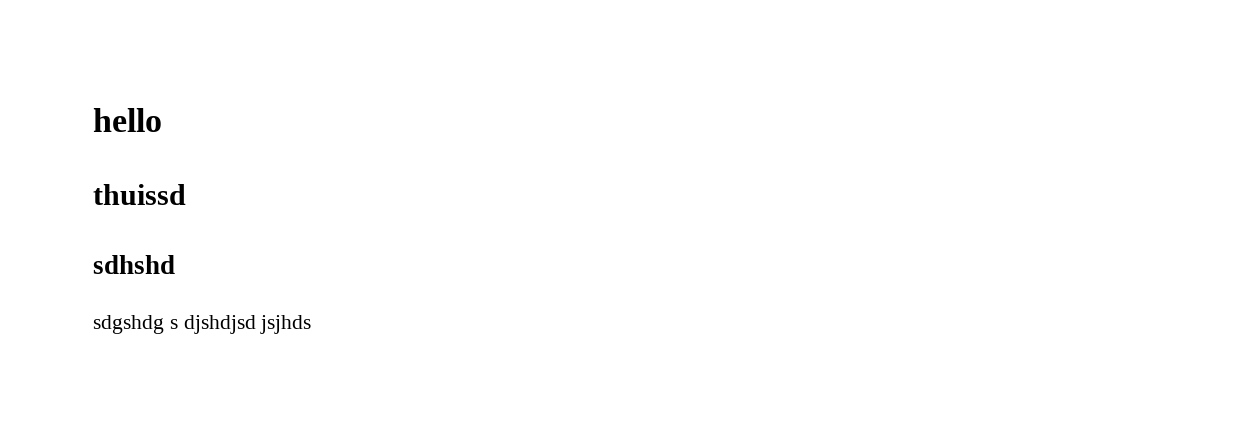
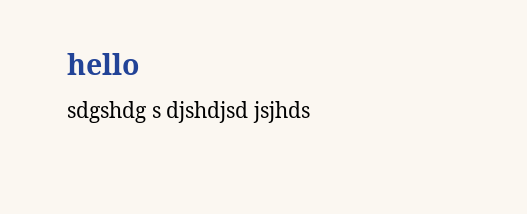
[93,184,186,205] [93,255,175,274] // thuissd // sdhshd -> (139, 64) none

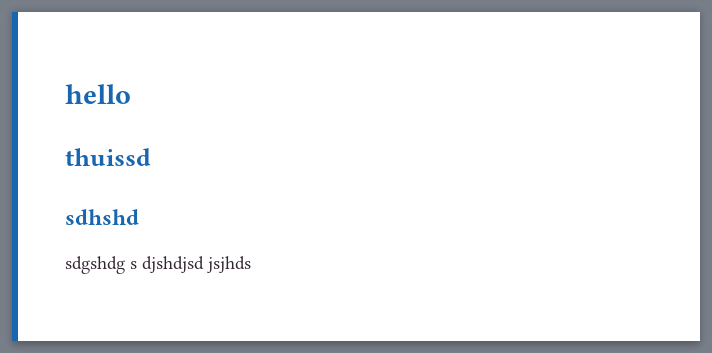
(139, 64) none -> [65,148,151,166] [65,209,139,225] // thuissd // sdhshd

